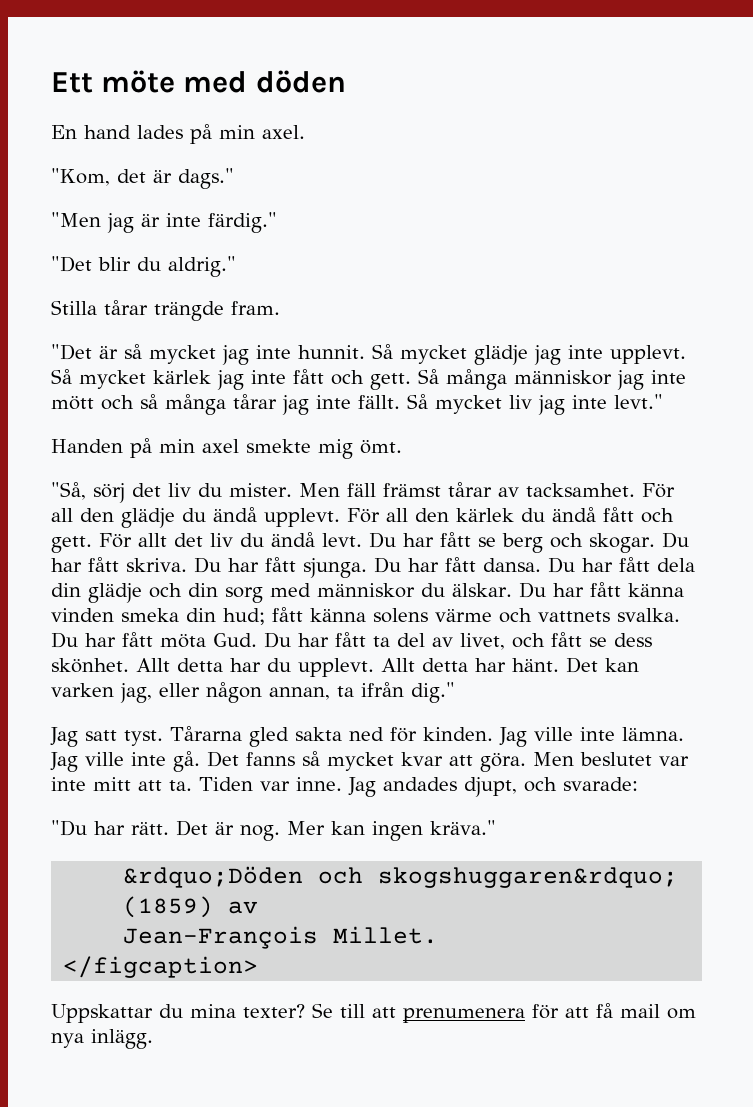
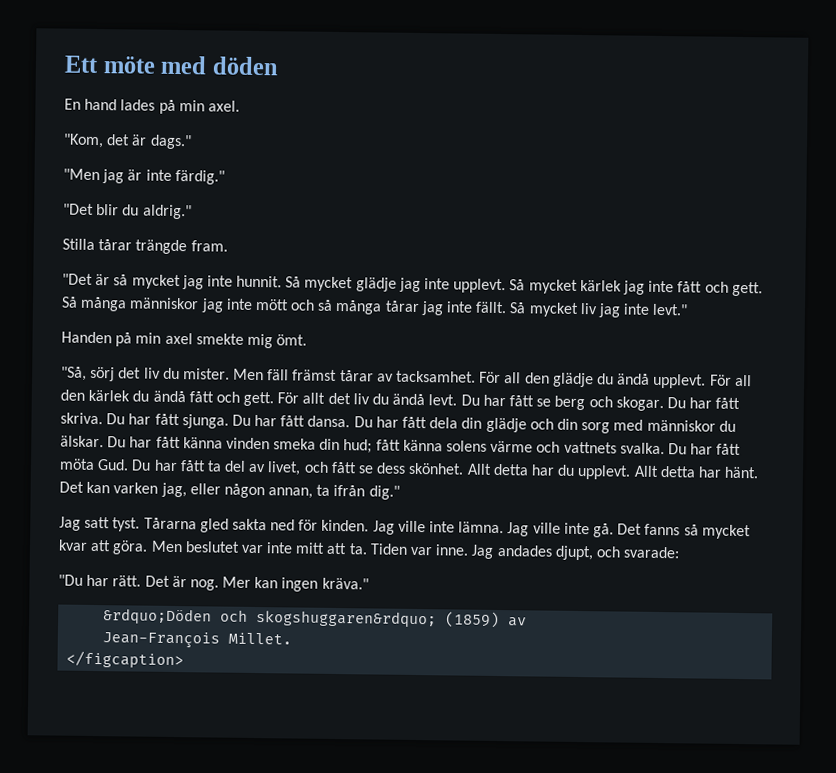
[51,1003,696,1023] [51,1029,153,1049] // Uppskattar du mina texter? Se till att prenumenera för att få mail om nya inlägg. -> (185, 659) none

